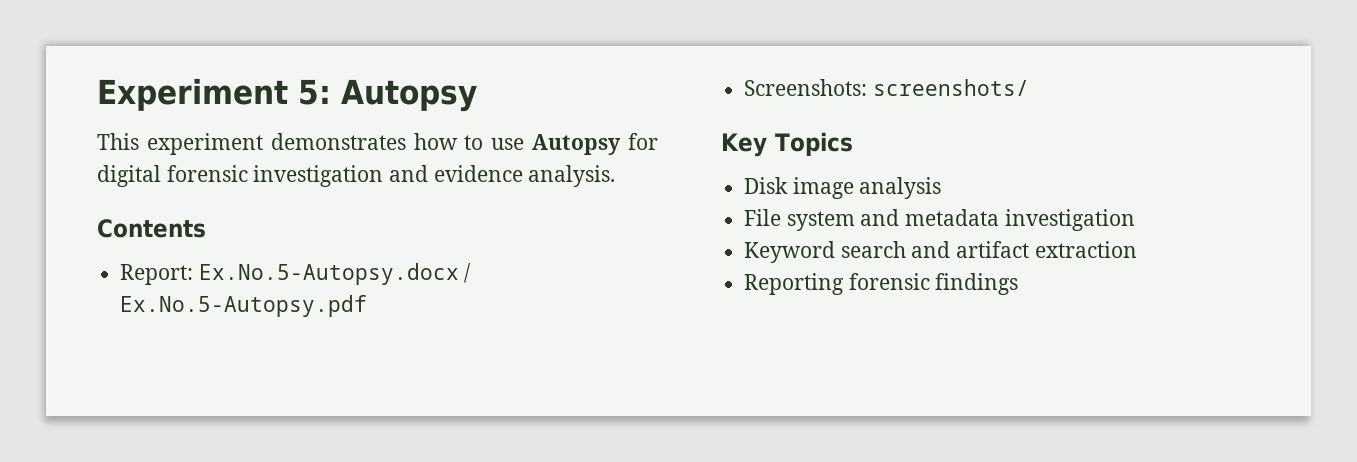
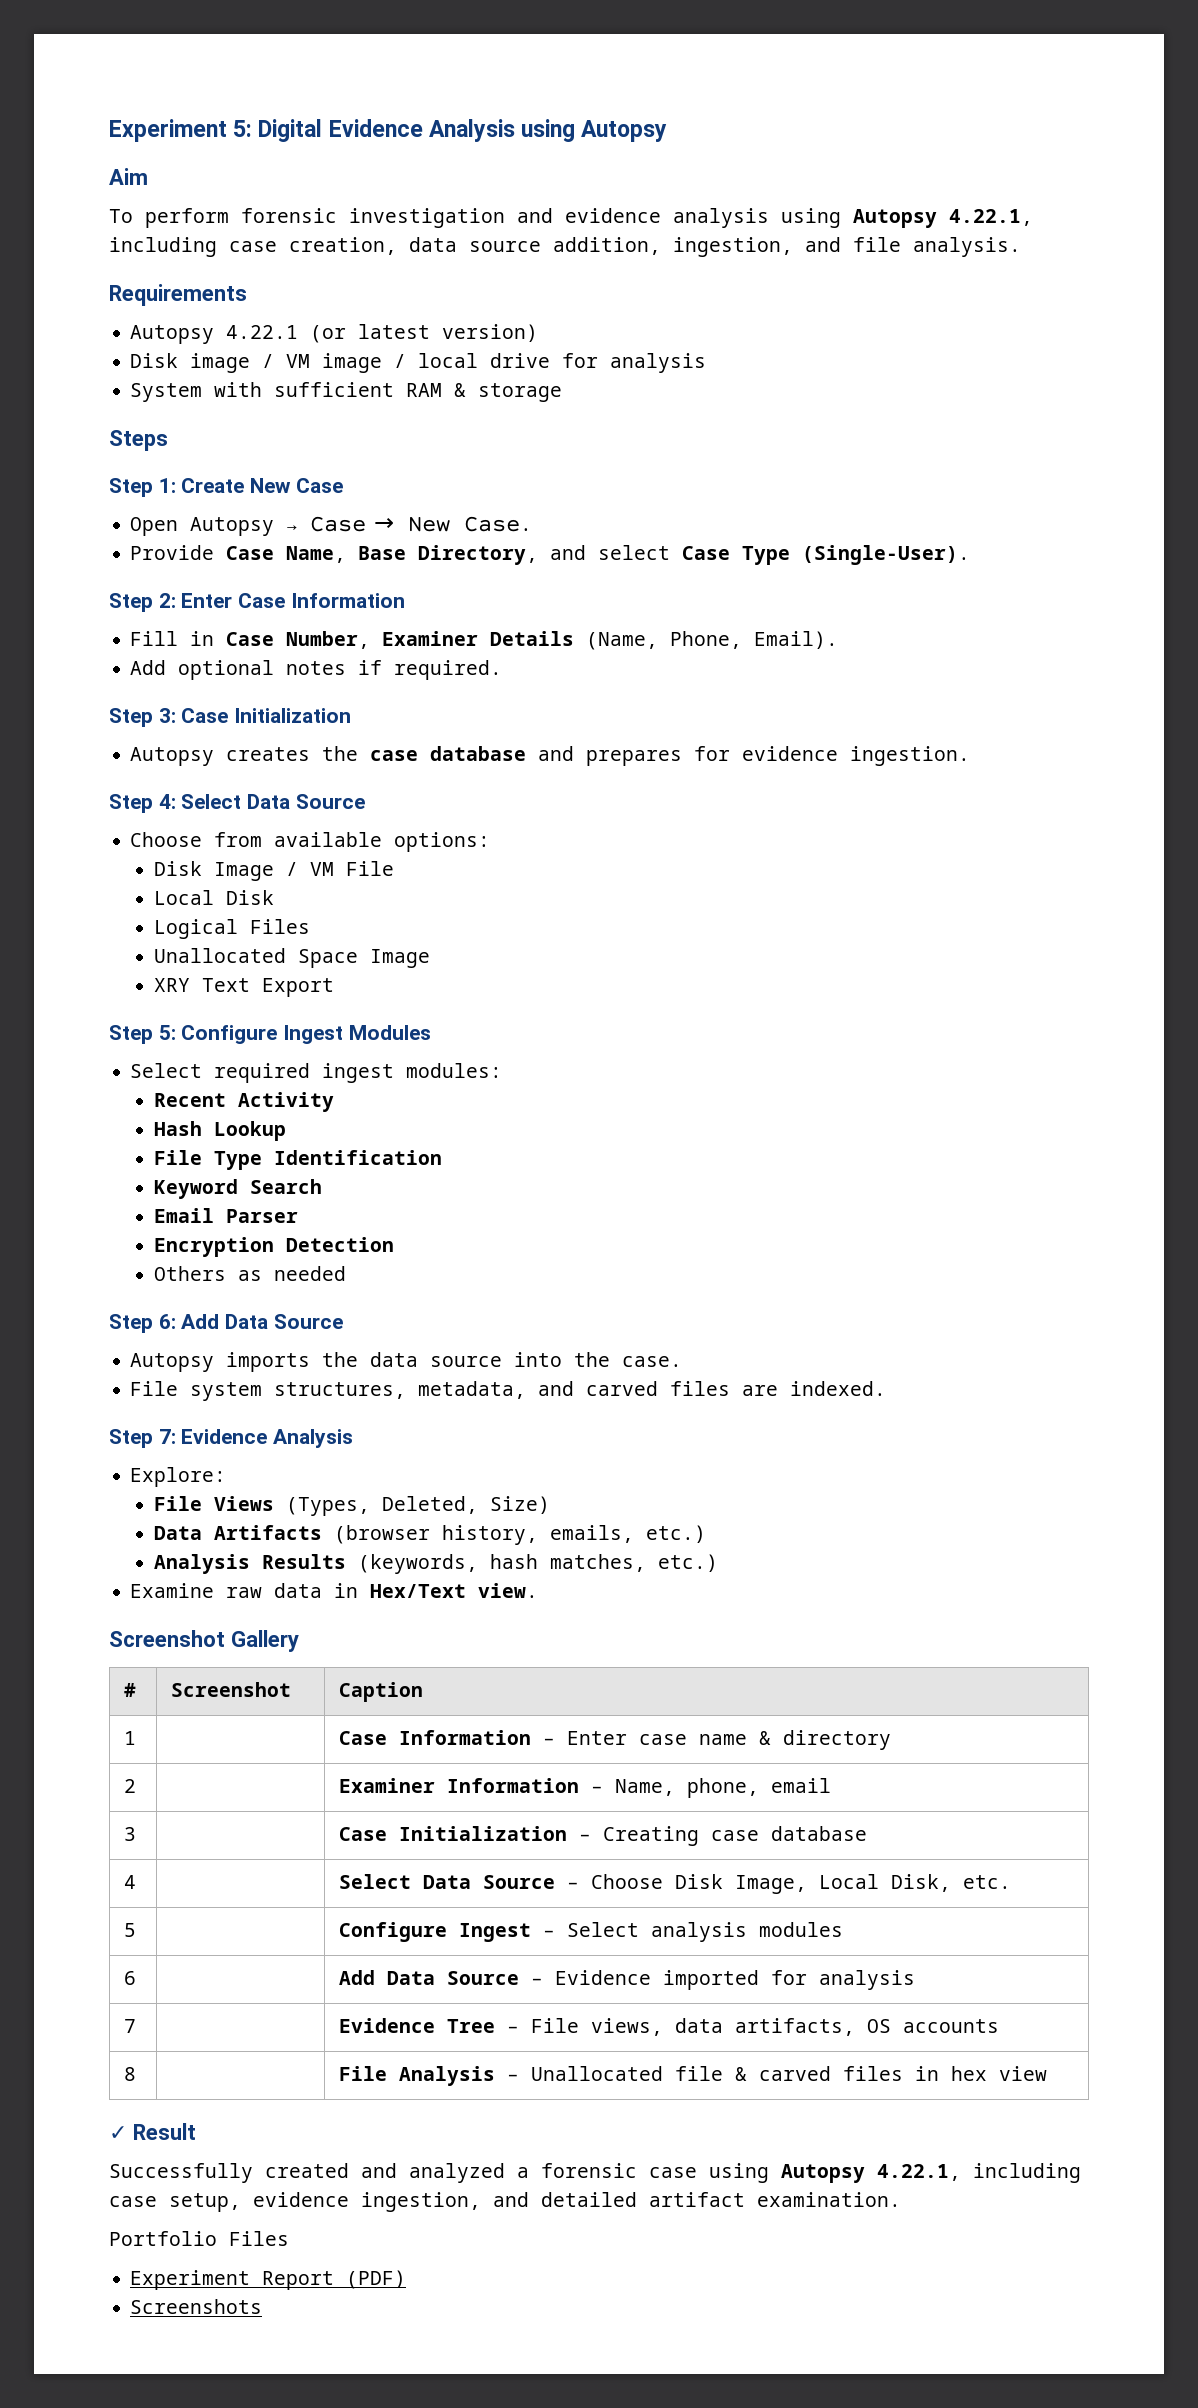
[341,79,477,112] [97,133,658,155] [97,165,616,187] [97,219,206,238] [120,263,472,285] [120,295,368,317] [744,79,1029,96] [721,132,853,157] [744,177,942,199] [744,209,1135,231] [744,241,1137,263] [744,273,1019,295] Autopsy // This experiment demonstrates how to use Autopsy for digital forensic investigation and evidence analysis. // Contents // Report: Ex.No.5-Autopsy.docx / Ex.No.5-Autopsy.pdf // Screenshots: screenshots/ // Key Topics // Disk image analysis // File system and metadata investigation // Keyword search and artifact extraction // Reporting forensic findings -> [258,119,668,142] [109,168,148,185] [109,208,1033,228] [109,237,1021,257] [109,284,247,306] [130,324,539,344] [130,353,707,373] [130,382,563,402] [109,430,168,451] [109,478,343,497] [130,516,533,536] [130,545,971,565] [109,593,405,612] [130,631,839,650] [130,660,503,680] [109,708,352,727] [130,746,971,766] [109,794,365,813] [130,832,491,852] [153,861,394,881] [153,890,274,905] [153,919,310,939] [153,948,430,968] [153,978,334,997] [109,1025,431,1044] [130,1063,503,1083] [153,1092,334,1112] [153,1121,286,1141] [153,1150,442,1170] [153,1179,322,1199] [153,1208,298,1223] [153,1237,394,1257] [153,1266,346,1281] [109,1314,343,1333] [130,1352,683,1372] [130,1381,887,1401] [109,1429,354,1448] [130,1467,227,1487] [153,1496,550,1516] [153,1525,706,1545] [153,1554,718,1574] [130,1583,539,1598] [109,1630,299,1652] [124,1683,137,1697] [171,1682,292,1697] [339,1682,424,1702] [124,1731,137,1745] [339,1730,892,1750] [124,1779,137,1793] [339,1778,832,1798] [124,1827,137,1841] [339,1826,868,1846] [124,1875,137,1889] [339,1874,1012,1894] [124,1923,137,1937] [339,1922,844,1942] [124,1971,137,1985] [339,1970,916,1990] [124,2019,137,2033] [339,2018,1000,2036] [124,2067,137,2081] [339,2066,1048,2086] [109,2123,196,2140] [109,2163,1081,2183] [109,2192,901,2212] [109,2231,289,2246] [130,2270,407,2290] [130,2299,263,2314] Digital Evidence Analysis using Autopsy // Aim // To perform forensic investigation and evidence analysis using Autopsy 4.22.1, including case creation, data source addition, ingestion, and file analysis. // Requirements // Autopsy 4.22.1 (or latest version) // Disk image / VM image / local drive for analysis // System with sufficient RAM & storage // Steps // Step 1: Create New Case // Open Autopsy → Case → New Case. // Provide Case Name, Base Directory, and select Case Type (Single-User). // Step 2: Enter Case Information // Fill in Case Number, Examiner Details (Name, Phone, Email). // Add optional notes if required. // Step 3: Case Initialization // Autopsy creates the case database and prepares for evidence ingestion. // Step 4: Select Data Source // Choose from available options: // Disk Image / VM File // Local Disk // Logical Files // Unallocated Space Image // XRY Text Export // Step 5: Configure Ingest Modules // Select required ingest modules: // Recent Activity // Hash Lookup // File Type Identification // Keyword Search // Email Parser // Encryption Detection // Others as needed // Step 6: Add Data Source // Autopsy imports the data source into the case. // File system structures, metadata, and carved files are indexed. // Step 7: Evidence Analysis // Explore: // File Views (Types, Deleted, Size) // Data Artifacts (browser history, emails, etc.) // Analysis Results (keywords, hash matches, etc.) // Examine raw data in Hex/Text view. // Screenshot Gallery // # | Screenshot | Caption // 1 | | Case Information – Enter case name & directory // 2 | | Examiner Information – Name, phone, email // 3 | | Case Initialization – Creating case database // 4 | | Select Data Source – Choose Disk Image, Local Disk, etc. // 5 | | Configure Ingest – Select analysis modules // 6 | | Add Data Source – Evidence imported for analysis // 7 | | Evidence Tree – File views, data artifacts, OS accounts // 8 | | File Analysis – Unallocated file & carved files in hex view // ✓ Result // Successfully created and analyzed a forensic case using Autopsy 4.22.1, including case setup, evidence ingestion, and detailed artifact examination. // Portfolio Files // Experiment Report (PDF) // Screenshots

